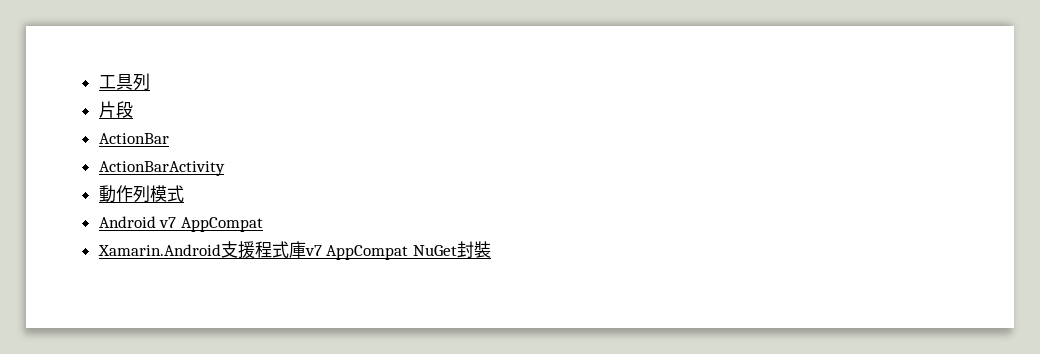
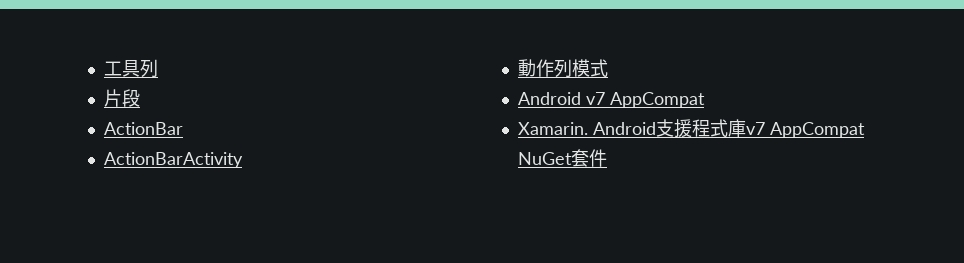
[97,244,221,256] Xamarin.Android -> [517,122,656,135] Xamarin. Android
[456,241,491,258] 封裝 -> [570,149,607,167] 套件

